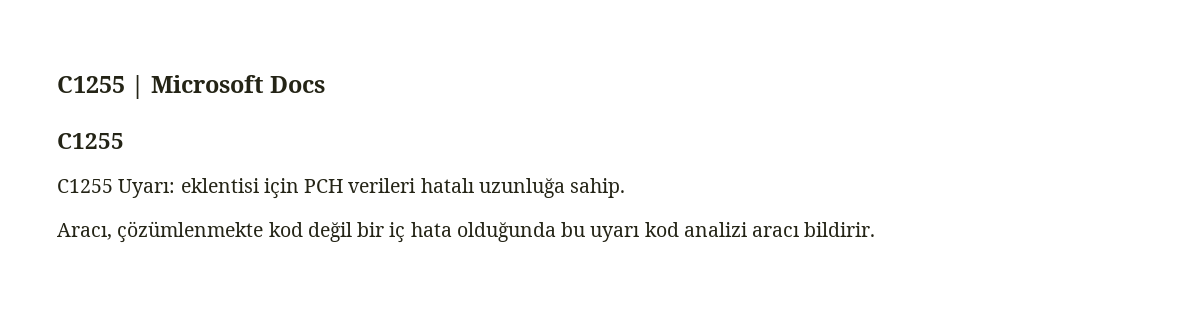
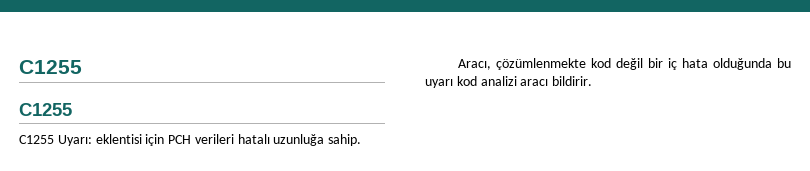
[57,75,326,99] C1255 | Microsoft Docs -> [19,60,82,74] C1255

